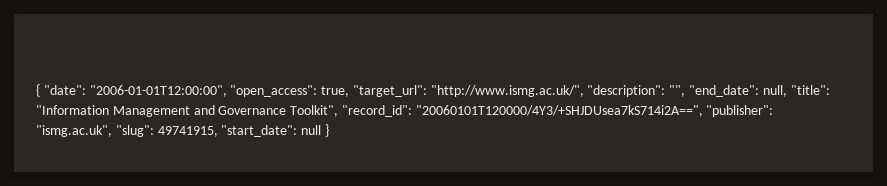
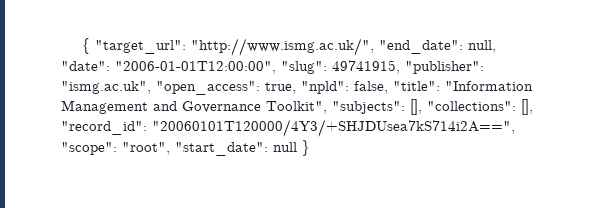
[43,85,787,97] "date": "2006-01-01T12:00:00", "open_access": true, "target_url": "http://www.ismg.ac.uk/", "description": "", "end_date": null, -> [95,38,497,56] [61,60,484,74] [61,81,388,95] "target_url": "http://www.ismg.ac.uk/", "end_date": null, "date": "2006-01-01T12:00:00", "slug": 49741915, "publisher": "ismg.ac.uk", "open_access": true, "npld": false,
[341,105,774,117] [36,125,218,137] "record_id": "20060101T120000/4Y3/+SHJDUsea7kS714i2A==", "publisher": "ismg.ac.uk", "slug": 49741915, -> [332,99,533,115] [61,119,515,137] [61,142,170,155] "subjects": [], "collections": [], "record_id": "20060101T120000/4Y3/+SHJDUsea7kS714i2A==", "scope": "root",

